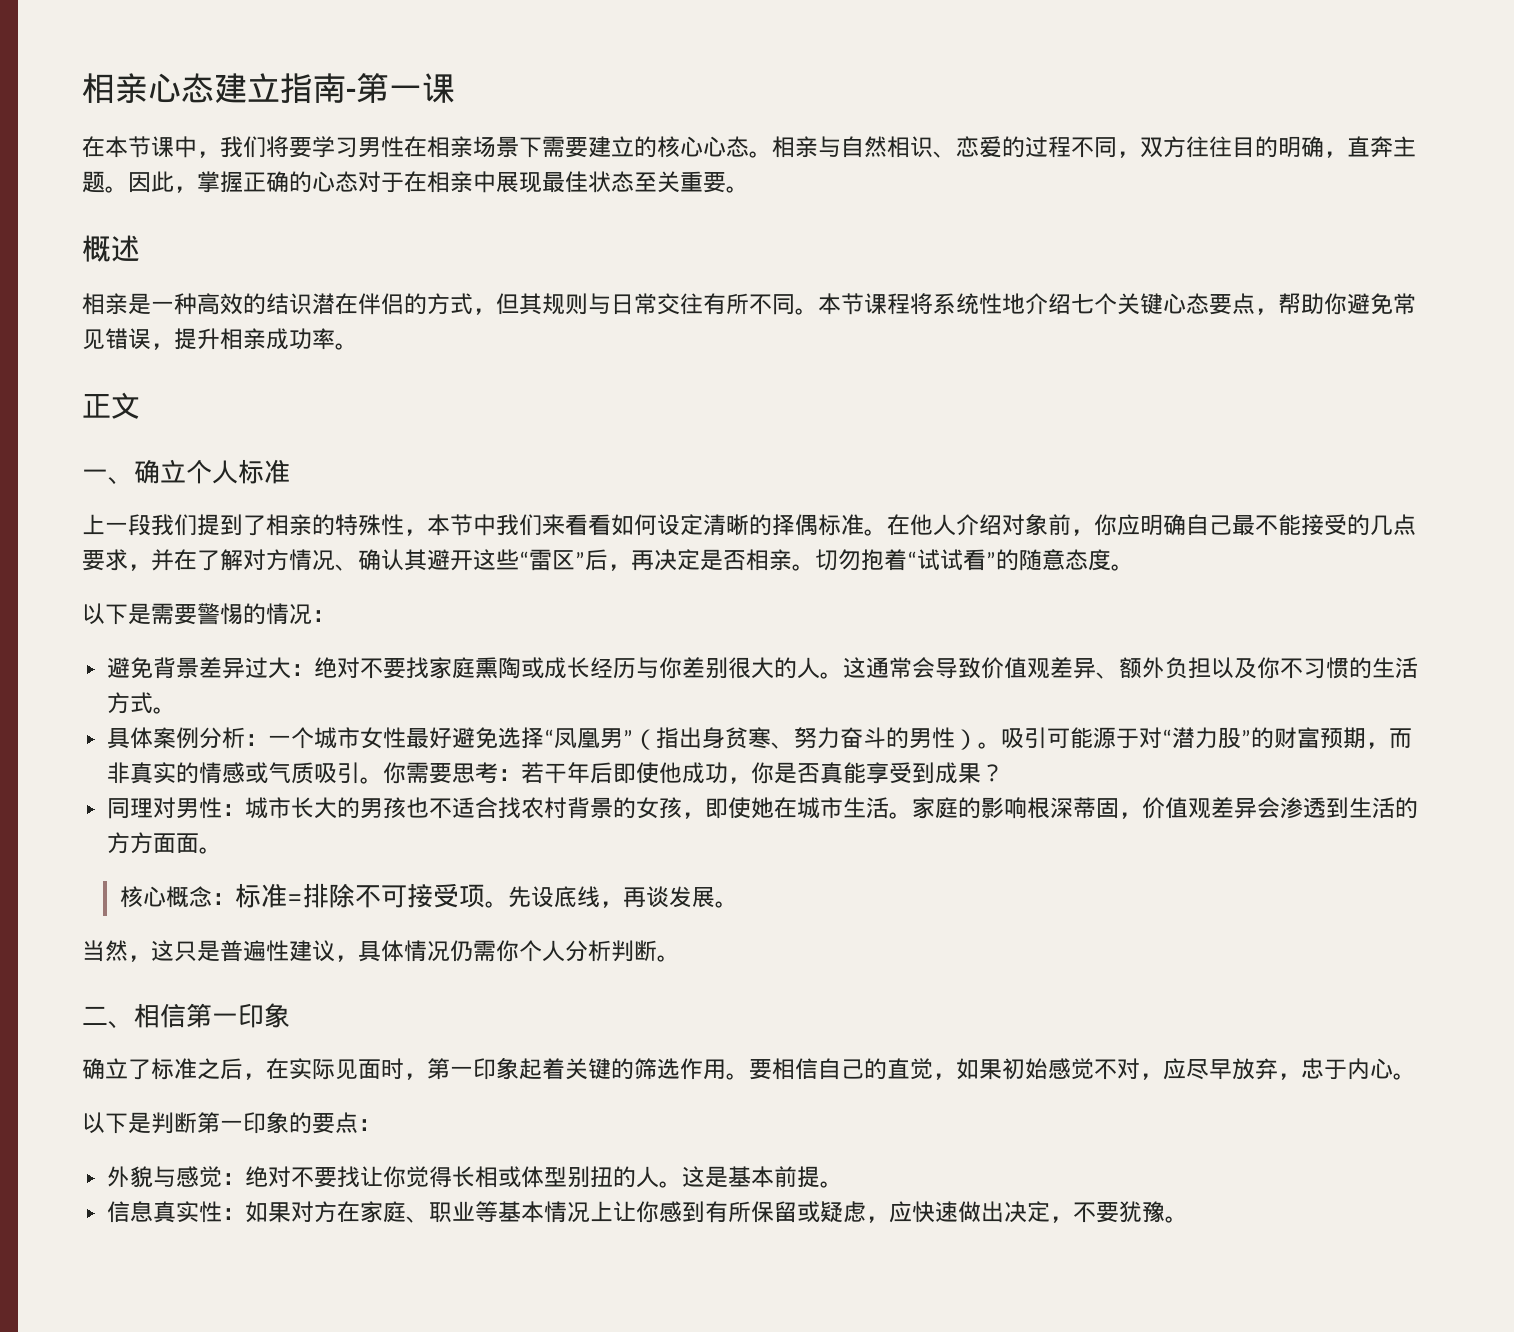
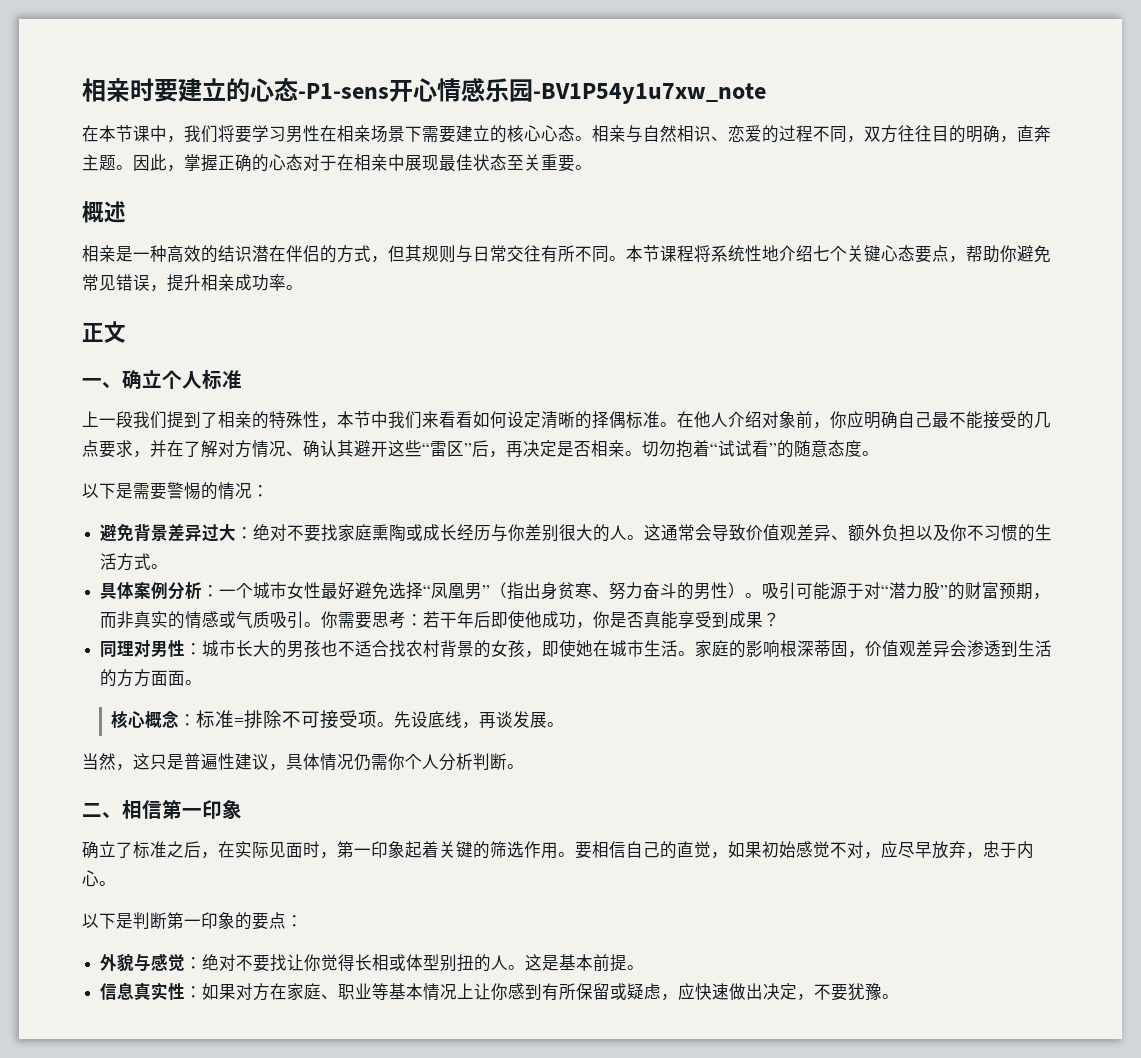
[82,73,455,103] 相亲心态建立指南-第一课 -> [82,78,766,104] 相亲时要建立的心态-P1-sens开心情感乐园-BV1P54y1u7xw_note

